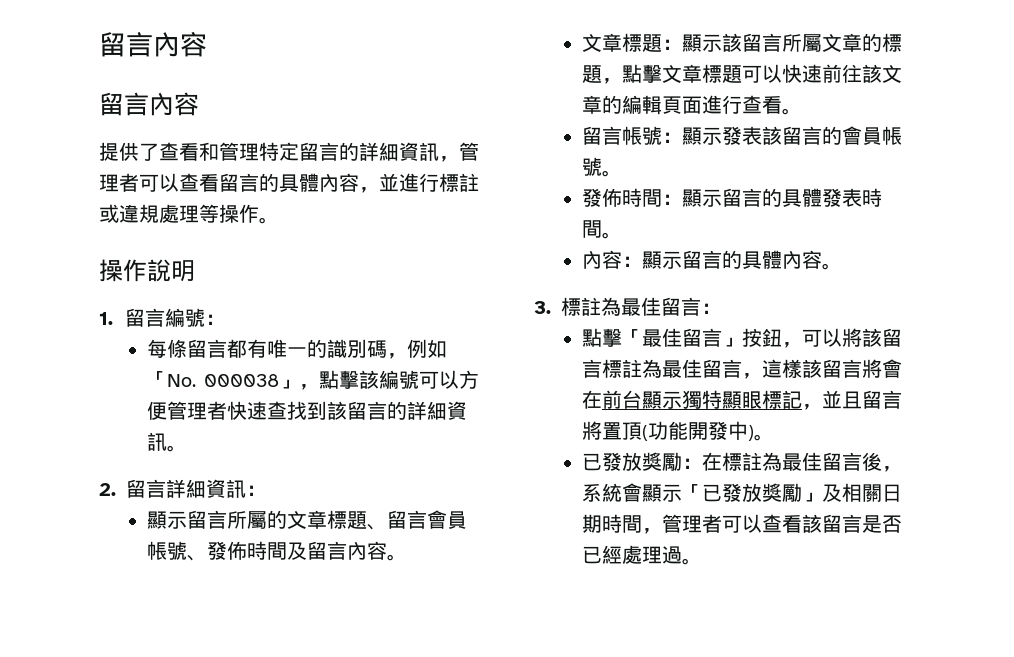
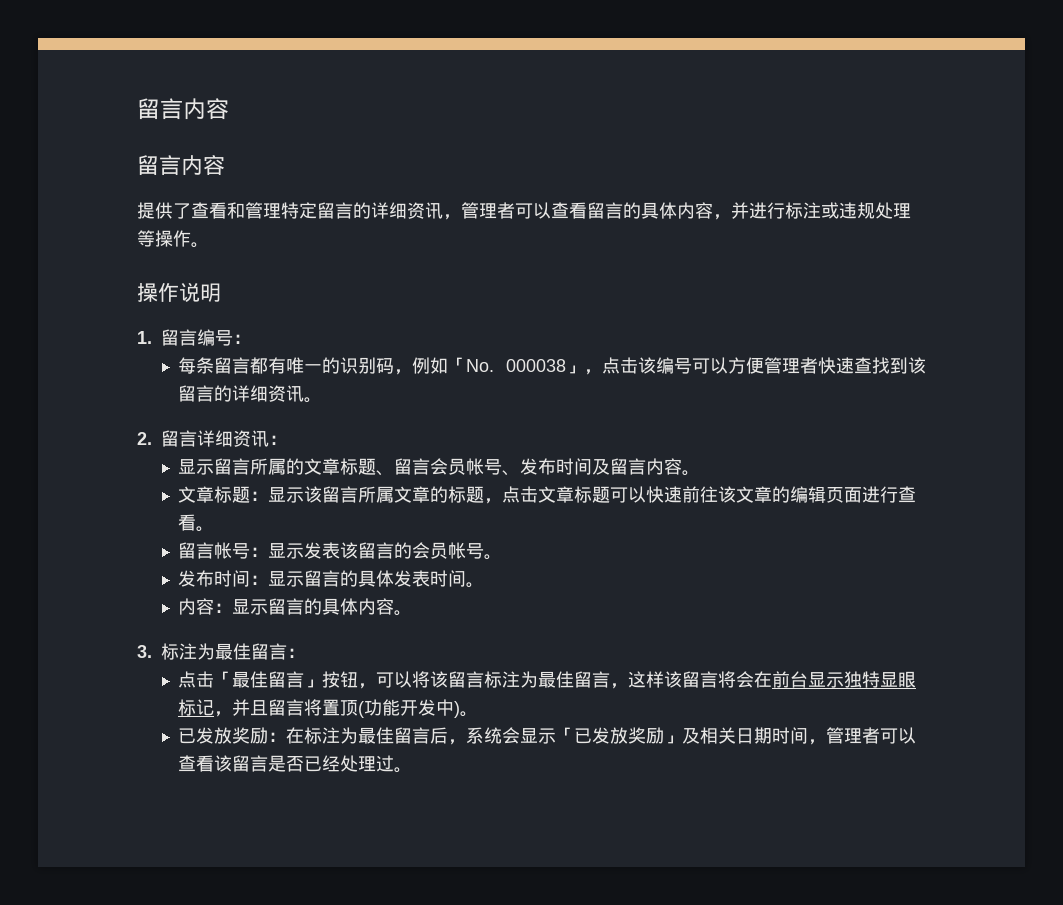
[99,32,180,57] 留言內 -> [137,98,206,120] 留言内
[149,92,174,116] 內 -> [181,155,203,175] 内
[359,142,439,161] 詳細資訊 -> [371,202,443,219] 详细资讯
[299,173,479,193] [99,204,179,223] 體內容，並進行標註或違規處 -> [659,202,893,220] 体内容，并进行标注或违规处
[147,259,171,282] 說 -> [179,282,200,302] 说
[165,308,206,327] 編號 -> [197,329,233,346] 编号
[167,339,188,358] 條 -> [196,357,215,374] 条
[327,339,388,358] 識別碼 -> [340,357,395,374] 识别码
[319,370,419,389] 點擊該編號 -> [602,357,692,374] 点击该编号
[327,401,468,420] [147,432,168,451] 該留言的詳細資訊 -> [908,357,926,374] [178,385,305,402] 该留言的详细资讯
[166,479,266,498] [147,511,168,529] 詳細資訊： // 顯 -> [197,430,287,447] [178,459,197,474] 详细资讯： // 显
[247,510,468,530] [147,541,408,561] [582,33,903,52] [582,64,903,84] [582,95,803,115] [582,126,903,145] [582,157,623,177] [582,188,883,207] [582,220,623,239] [582,250,803,269] 屬的文章標題、留言會員帳號、發佈時間及留言內容。 // 文章標題：顯示該留言所屬文章的標題，點擊文章標題可以快速前往該文章的編輯頁面進行查看。 // 留言帳號：顯示發表該留言的會員帳號。 // 發佈時間：顯示留言的具體發表時間。 // 內容：顯示留言的具體內 -> [268,458,701,476] [178,486,917,504] [178,514,215,532] [178,542,503,560] [178,570,485,588] [178,598,377,615] 属的文章标题、留言会员帐号、发布时间及留言内容。 // 文章标题：显示该留言所属文章的标题，点击文章标题可以快速前往该文章的编辑页面进行查看。 // 留言帐号：显示发表该留言的会员帐号。 // 发布时间：显示留言的具体发表时间。 // 内容：显示留言的具体内
[561,297,621,316] 標註為 -> [161,643,215,660] 标注为
[582,328,623,347] 點擊 -> [178,671,215,688] 点击
[762,328,903,348] [582,359,903,379] [582,390,903,410] [582,421,643,440] 鈕，可以將該留言標註為最佳留言，這樣該留言將會在前台顯示獨特顯眼標記，並且留言將置頂 -> [340,671,917,689] [178,699,359,717] 钮，可以将该留言标注为最佳留言，这样该留言将会在前台显示独特显眼标记，并且留言将置顶
[688,421,729,440] 開發 -> [400,699,437,716] 开发
[602,452,903,472] [582,483,903,502] [582,514,823,534] 發放獎勵：在標註為最佳留言後，系統會顯示「已發放獎勵」及相關日期時間，管理者可以查看該 -> [196,727,917,745] [178,755,233,772] 发放奖励：在标注为最佳留言后，系统会显示「已发放奖励」及相关日期时间，管理者可以查看该
[602,545,683,564] 經處理過 -> [322,755,395,772] 经处理过

